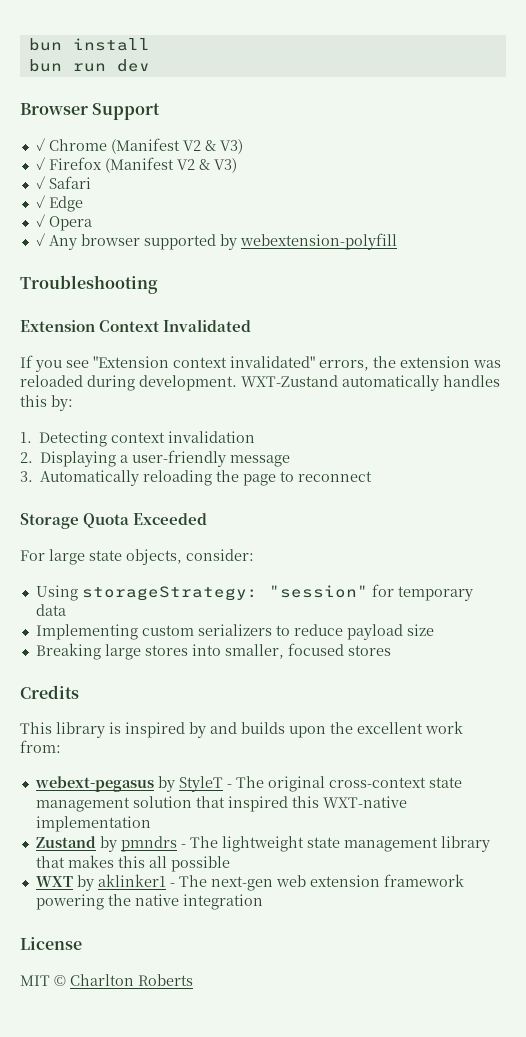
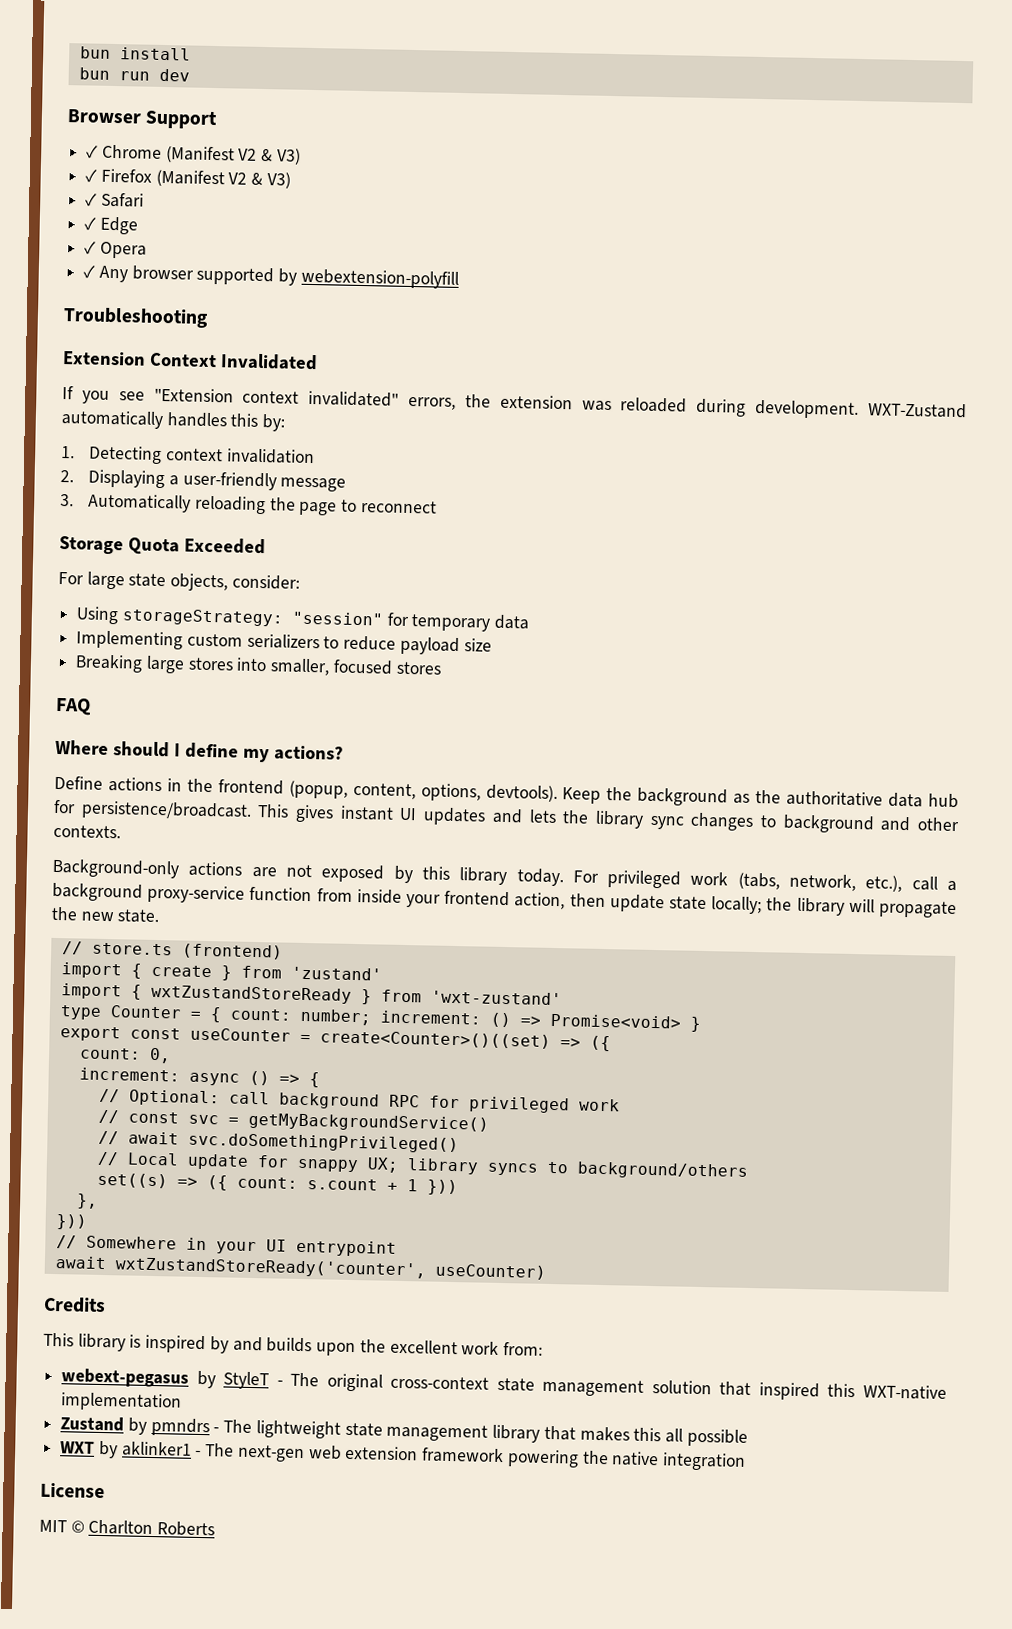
(391, 650) none -> [55,697,92,716] [55,739,344,763] [54,775,959,809] [53,799,960,834] [53,824,121,839] [52,858,957,892] [52,882,958,919] [51,906,161,924] [61,941,283,960] [60,962,382,981] [60,983,562,1006] [59,1005,701,1032] [59,1026,611,1052] [79,1047,171,1064] [78,1067,320,1088] [98,1088,620,1114] [97,1109,489,1133] [97,1130,459,1154] [96,1151,749,1180] [96,1172,458,1196] [76,1193,98,1209] [55,1214,87,1230] [55,1235,397,1257] [54,1256,546,1280] // FAQ // Where should I define my actions? // Define actions in the frontend (popup, content, options, devtools). Keep the background as the authoritative data hub for persistence/broadcast. This gives instant UI updates and lets the library sync changes to background and other contexts. // Background-only actions are not exposed by this library today. For privileged work (tabs, network, etc.), call a background proxy-service function from inside your frontend action, then update state locally; the library will propagate the new state. // // store.ts (frontend) // import { create } from 'zustand' // import { wxtZustandStoreReady } from 'wxt-zustand' // type Counter = { count: number; increment: () => Promise<void> } // export const useCounter = create<Counter>()((set) => ({ // count: 0, // increment: async () => { // // Optional: call background RPC for privileged work // // const svc = getMyBackgroundService() // // await svc.doSomethingPrivileged() // // Local update for snappy UX; library syncs to background/others // set((s) => ({ count: s.count + 1 })) // }, // })) // // Somewhere in your UI entrypoint // await wxtZustandStoreReady('counter', useCounter)

